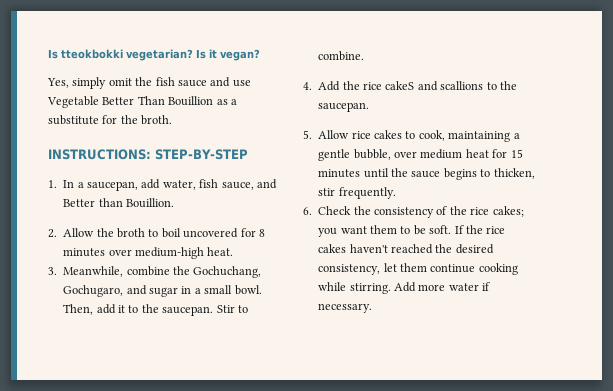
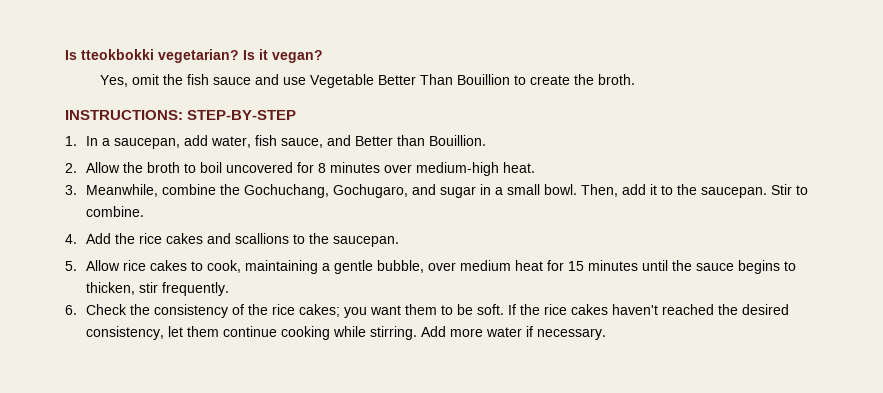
[72,77,107,89] simply -> (129, 81) none
[216,99,237,105] [48,115,118,125] as a substitute for -> [514,75,571,85] to create
[385,81,415,90] cakeS -> [166,233,204,244] cakes

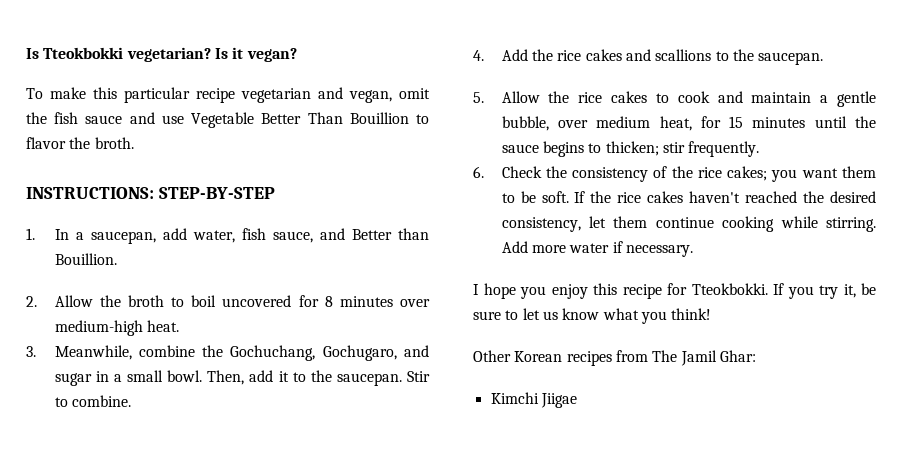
[65,49,154,60] Is tteokbokki -> [26,47,124,59] Is Tteokbokki
[100,75,129,87] Yes, -> [26,87,392,103] To make this particular recipe vegetarian and vegan,
[530,75,571,85] create -> [26,137,66,149] flavor
(121, 265) none -> [548,91,570,103] the
[207,260,319,274] cook, maintaining -> [677,91,812,103] cook and maintain
[515,260,544,271] heat -> [659,116,692,131] heat,
[86,282,136,295] thicken, -> [605,141,659,156] thicken;
(607, 334) none -> [473,283,876,299] [473,308,712,324] [473,350,756,366] [490,392,577,408] // I hope you enjoy this recipe for Tteokbokki. If you try it, be sure to let us know what you think! // Other Korean recipes from The Jamil Ghar: // Kimchi Jiigae

